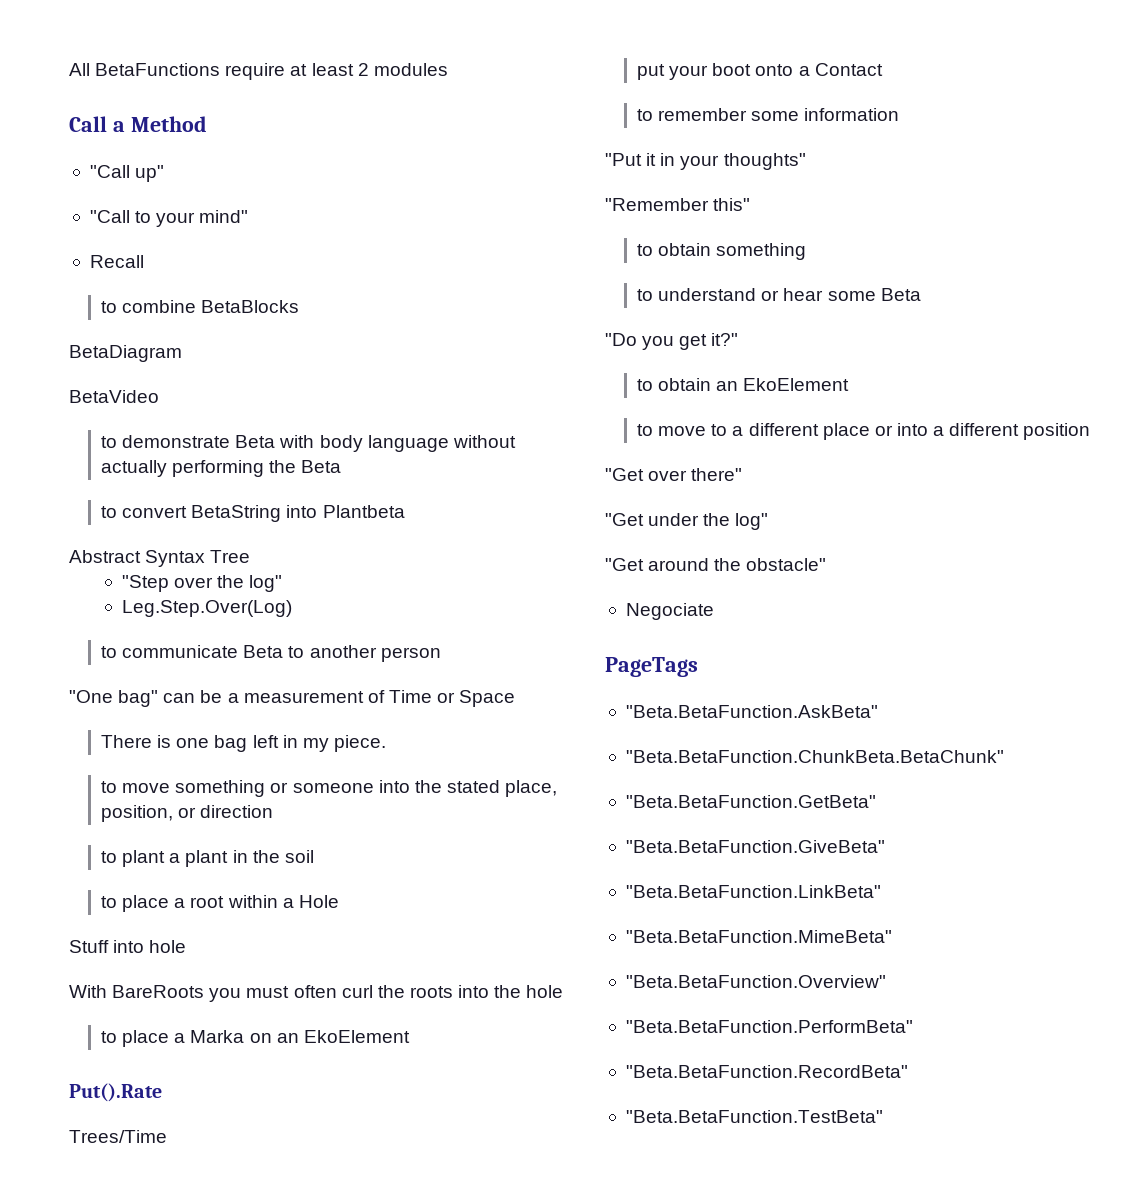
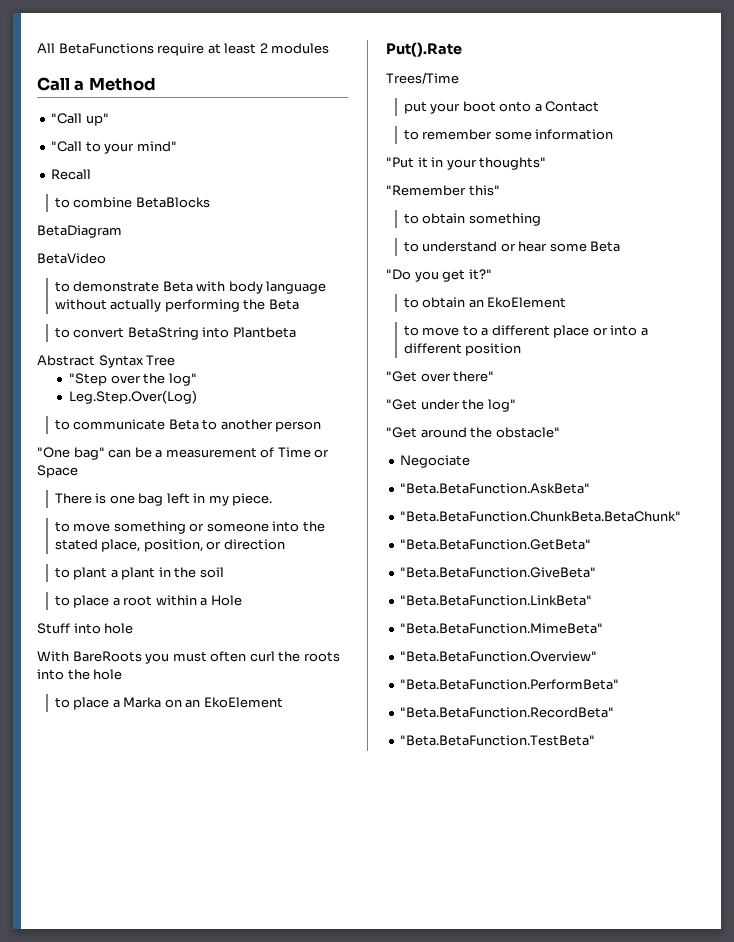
[605,657,698,677] // PageTags -> (471, 461) none

